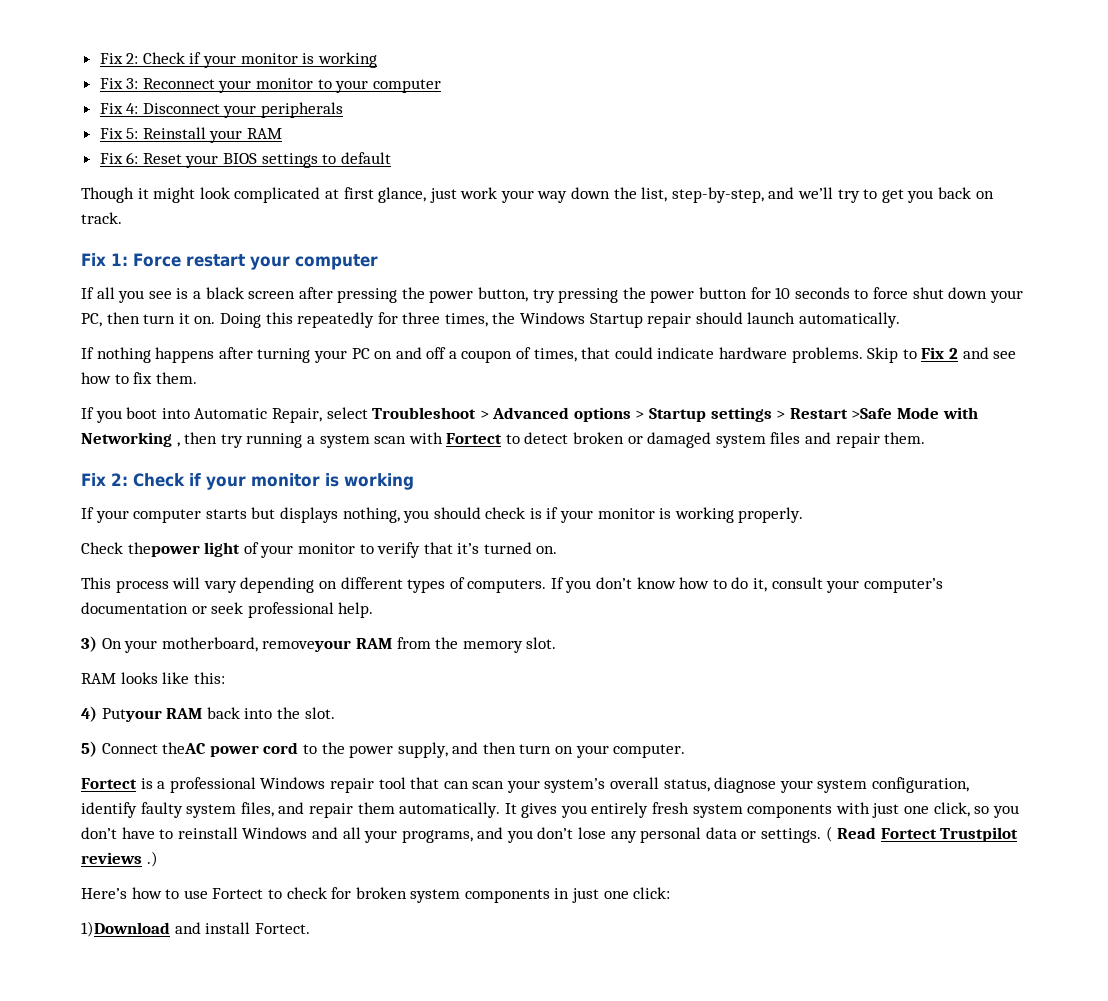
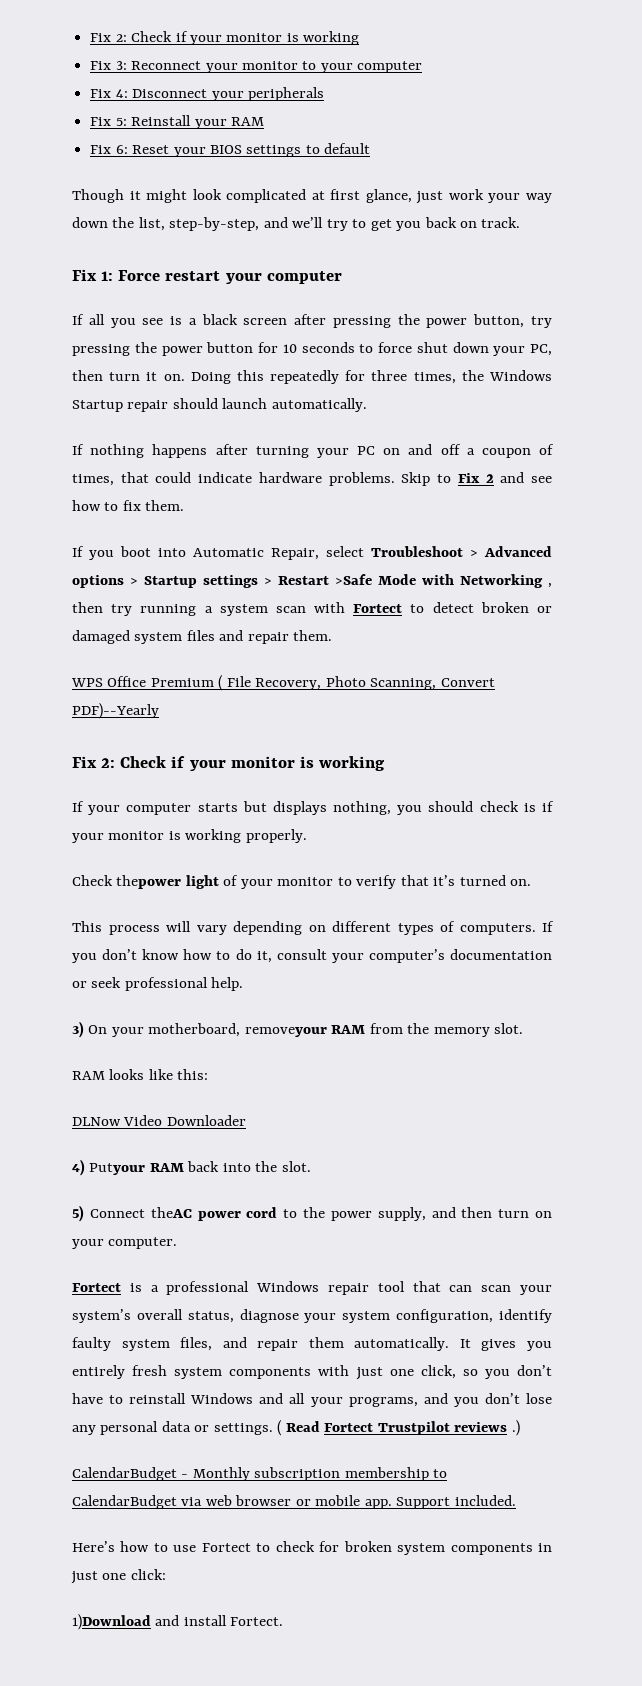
(926, 438) none -> [71,675,495,691] [72,703,159,719] // WPS Office Premium ( File Recovery, Photo Scanning, Convert PDF)--Yearly
(225, 678) none -> [72,1115,246,1126] // DLNow Video Downloader
(158, 859) none -> [72,1467,448,1481] [72,1495,516,1509] // CalendarBudget - Monthly subscription membership to CalendarBudget via web browser or mobile app. Support included.

